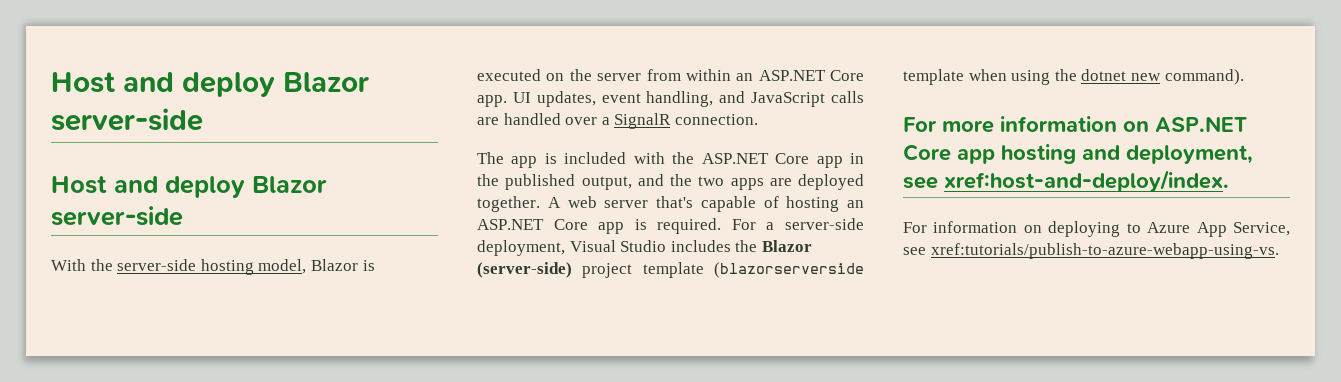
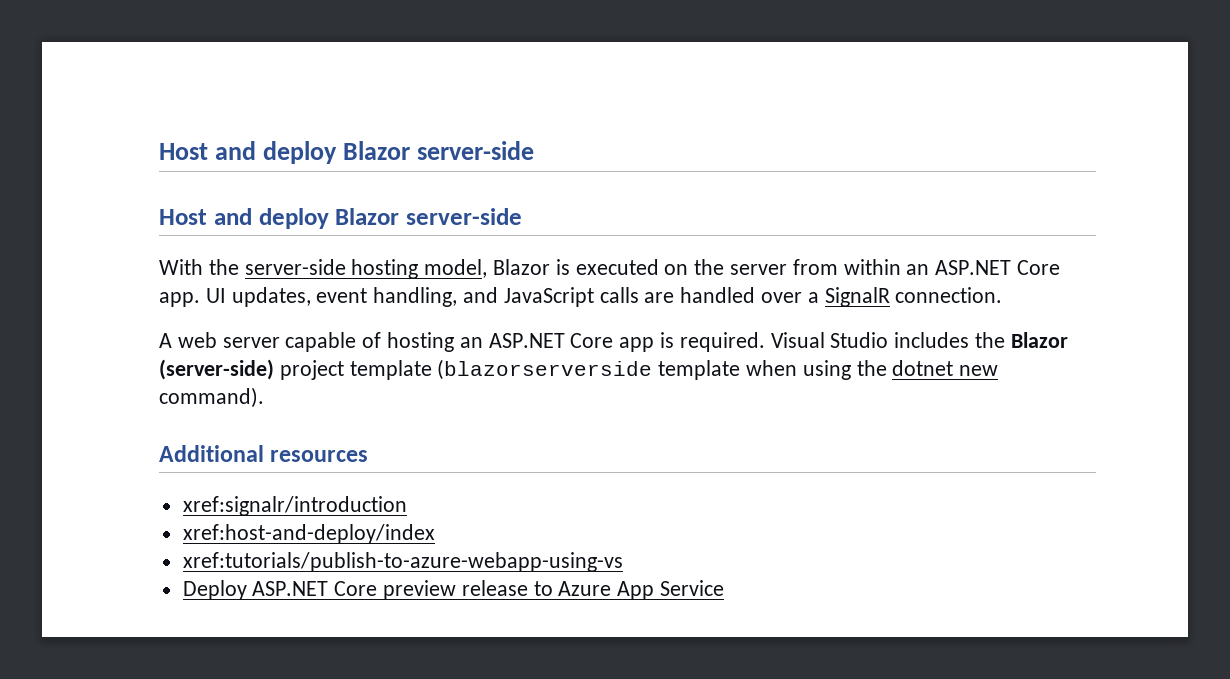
[477,152,864,168] [477,174,864,190] [477,196,540,212] The app is included with the ASP.NET Core app in the published output, and the two apps are deployed together. -> (1003, 295) none
[656,196,693,208] that's -> (280, 342) none
[731,218,864,230] [477,240,565,256] For a server-side deployment, -> (765, 342) none
[903,116,1247,133] [903,144,1253,164] [903,170,1229,192] [903,221,1290,237] [903,243,1279,259] For more information on ASP.NET Core app hosting and deployment, see xref:host-and-deploy/index. // For information on deploying to Azure App Service, see xref:tutorials/publish-to-azure-webapp-using-vs. -> [159,445,369,462] [182,496,407,516] [182,524,435,544] [182,552,623,572] [182,580,725,600] Additional resources // xref:signalr/introduction // xref:host-and-deploy/index // xref:tutorials/publish-to-azure-webapp-using-vs // Deploy ASP.NET Core preview release to Azure App Service

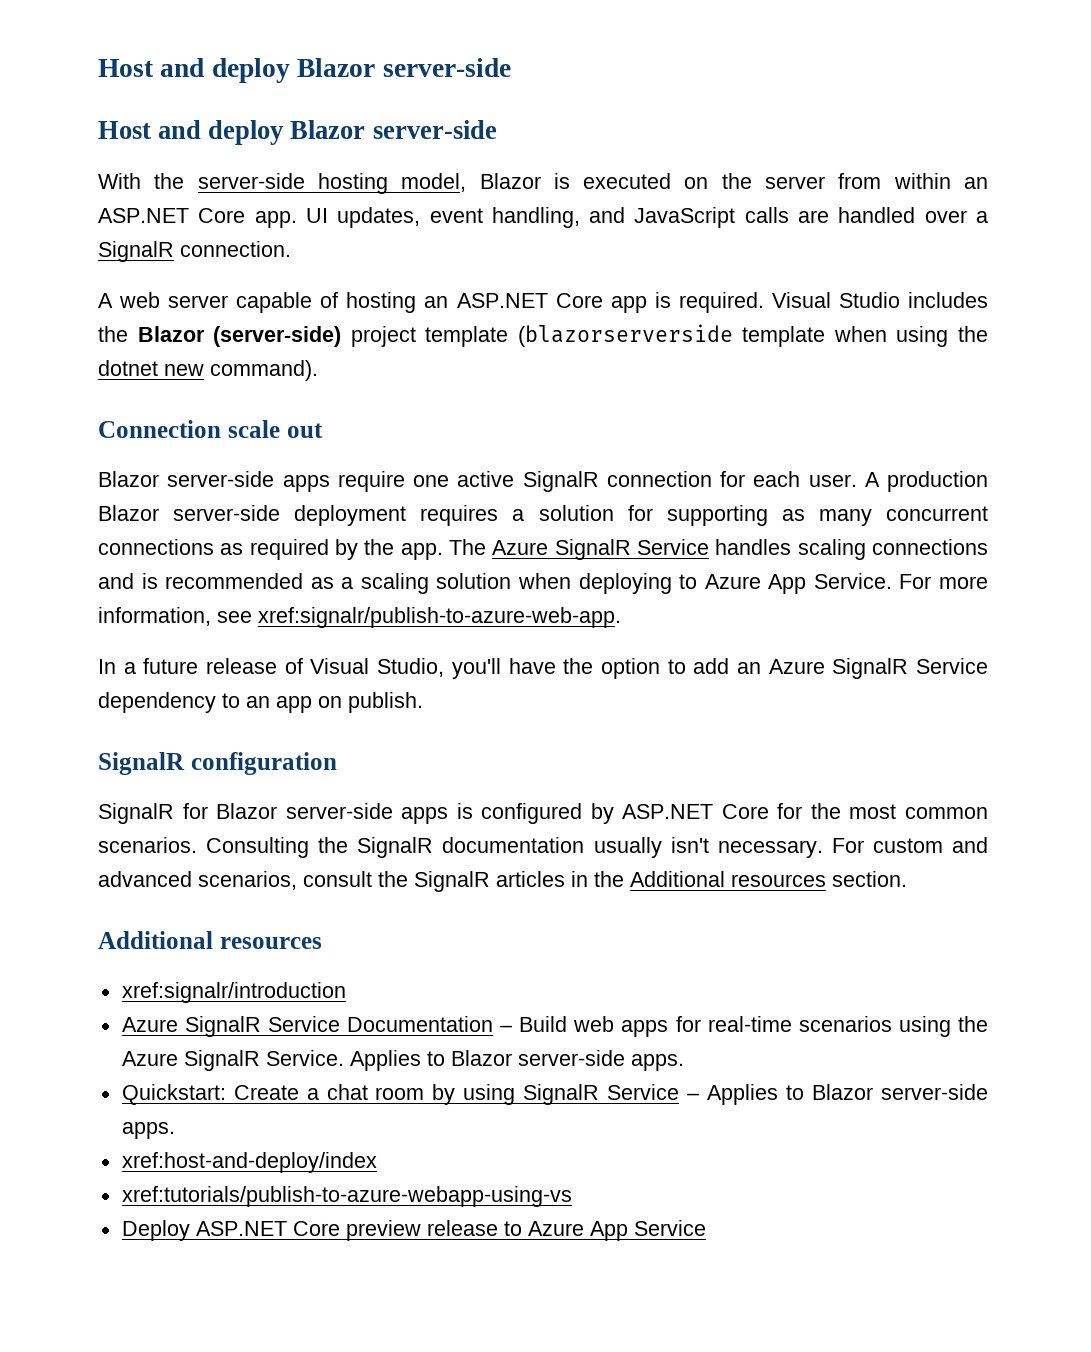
[159,445,369,462] [182,496,407,516] Additional resources // xref:signalr/introduction -> [98,420,323,438] [98,471,988,492] [98,505,989,526] [98,539,988,560] [98,573,988,594] [98,607,621,628] [98,658,988,679] [98,692,423,713] [98,752,337,775] [98,803,989,824] [98,837,989,858] [98,871,907,892] [98,931,322,949] [121,982,346,1003] [121,1016,988,1037] [121,1050,684,1071] [121,1084,989,1105] [121,1122,175,1139] Connection scale out // Blazor server-side apps require one active SignalR connection for each user. A production Blazor server-side deployment requires a solution for supporting as many concurrent connections as required by the app. The Azure SignalR Service handles scaling connections and is recommended as a scaling solution when deploying to Azure App Service. For more information, see xref:signalr/publish-to-azure-web-app. // In a future release of Visual Studio, you'll have the option to add an Azure SignalR Service dependency to an app on publish. // SignalR configuration // SignalR for Blazor server-side apps is configured by ASP.NET Core for the most common scenarios. Consulting the SignalR documentation usually isn't necessary. For custom and advanced scenarios, consult the SignalR articles in the Additional resources section. // Additional resources // xref:signalr/introduction // Azure SignalR Service Documentation – Build web apps for real-time scenarios using the Azure SignalR Service. Applies to Blazor server-side apps. // Quickstart: Create a chat room by using SignalR Service – Applies to Blazor server-side apps.

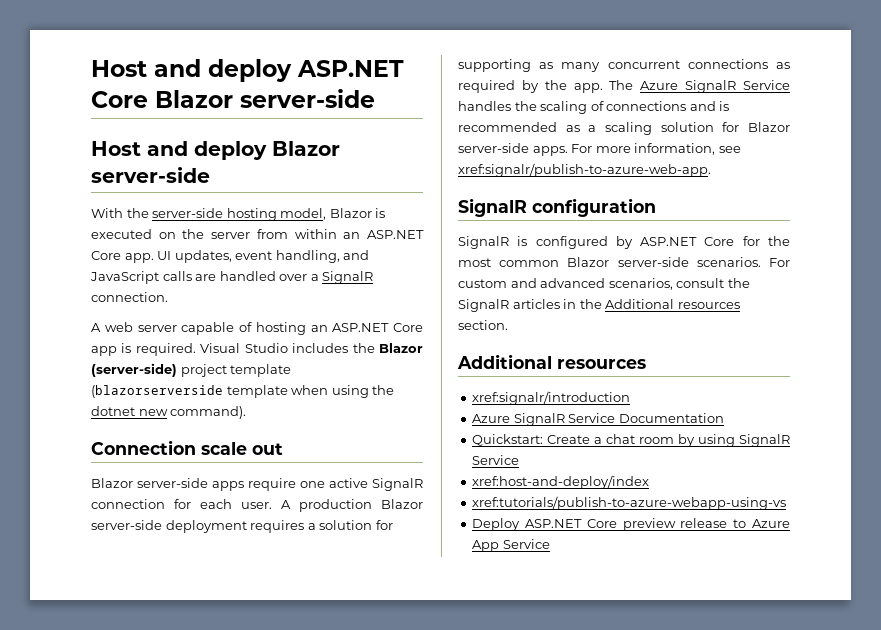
[98,58,290,83] Host and deploy -> [91,59,404,82] [91,91,148,108] Host and deploy ASP.NET Core
[797,539,866,560] scaling -> [514,101,604,114] the scaling of
[518,573,892,594] when deploying to Azure App Service. -> [722,122,790,132] [458,143,568,156] for Blazor server-side apps.
[98,658,988,679] [98,692,423,713] // In a future release of Visual Studio, you'll have the option to add an Azure SignalR Service dependency to an app on publish. -> (711, 170) none
[182,803,449,824] for Blazor server-side apps -> (509, 242) none
[98,837,823,858] scenarios. Consulting the SignalR documentation usually isn't necessary. -> [567,257,761,267] Blazor server-side scenarios.
[500,1016,988,1037] [121,1050,684,1071] – Build web apps for real-time scenarios using the Azure SignalR Service. Applies to Blazor server-side apps. -> (724, 418) none
[687,1084,989,1105] [121,1122,175,1139] – Applies to Blazor server-side apps. -> (520, 460) none

